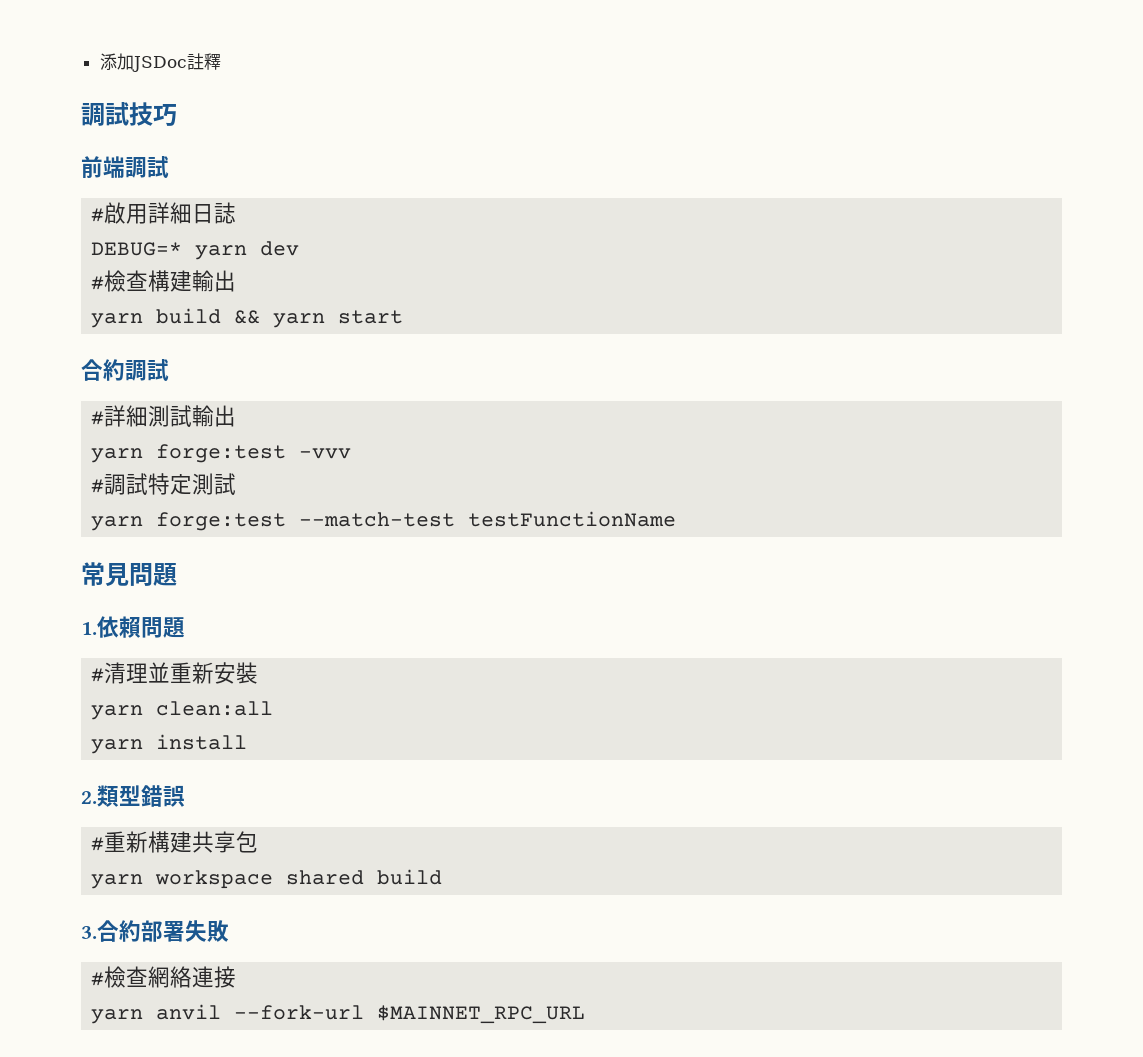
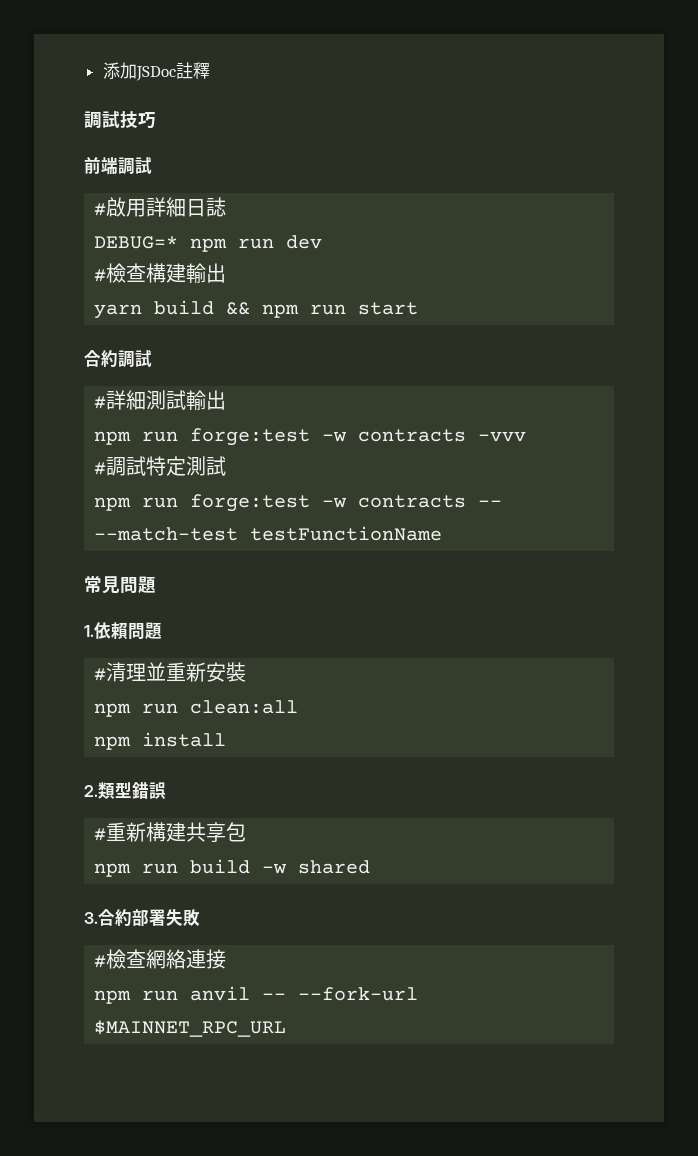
[195,245,248,260] yarn -> [190,238,275,252] npm run
[273,313,326,328] yarn -> [262,304,347,318] npm run
[91,444,287,463] yarn forge:test -> [94,428,467,446] npm run forge:test -w contracts
[91,512,287,531] yarn forge:test -> [94,494,503,512] npm run forge:test -w contracts --
[91,705,144,720] yarn -> [94,703,179,717] npm run
[91,739,144,754] yarn -> [94,736,132,750] npm
[91,870,274,889] yarn workspace -> [94,859,288,877] npm run build -w
[377,869,443,885] build -> (371, 867) none
[91,1004,222,1024] yarn anvil -> [94,986,287,1004] npm run anvil --

